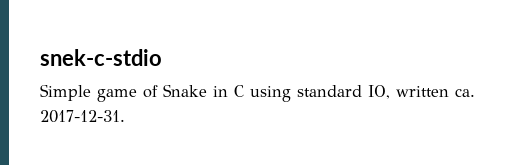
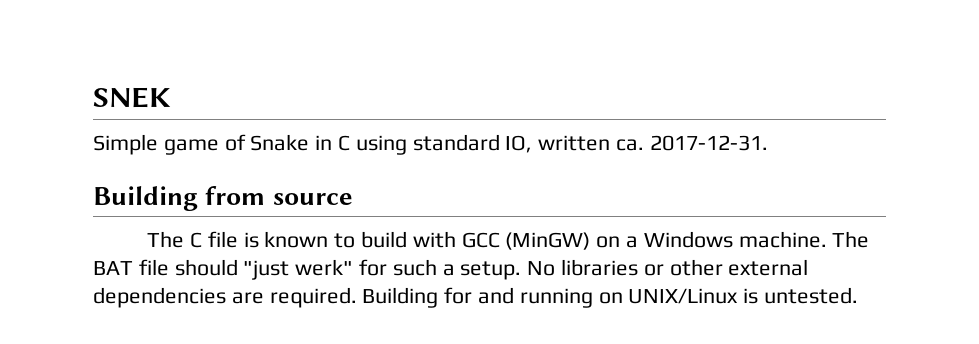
[40,49,162,66] snek-c-stdio -> [93,87,171,108] SNEK
(125, 116) none -> [93,186,353,211] [147,231,870,250] [93,259,809,280] [93,287,859,308] // Building from source // The C file is known to build with GCC (MinGW) on a Windows machine. The BAT file should "just werk" for such a setup. No libraries or other external dependencies are required. Building for and running on UNIX/Linux is untested.

